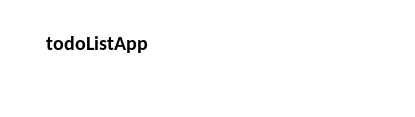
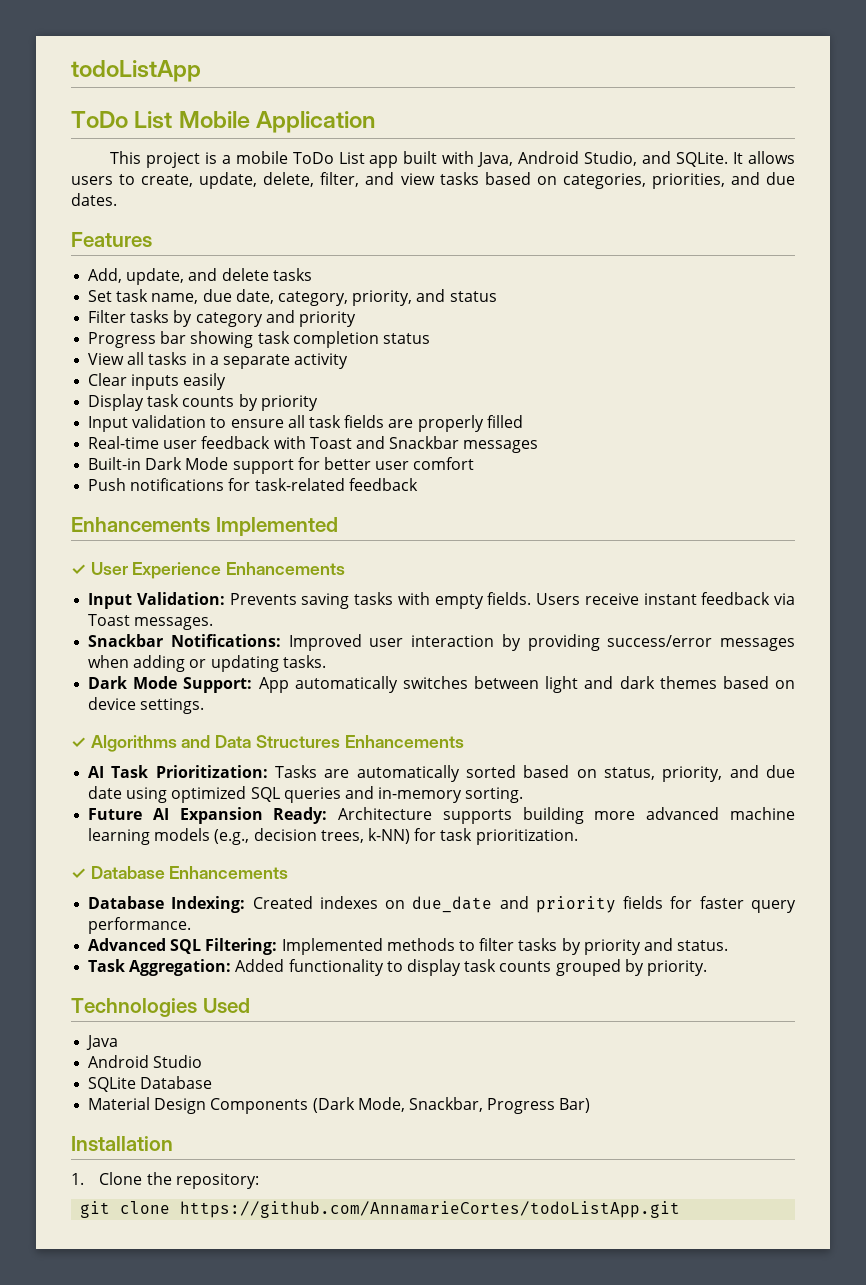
(148, 44) none -> [71,111,376,133] [109,151,795,168] [71,172,795,189] [71,193,117,206] [71,232,152,247] [88,268,312,285] [88,289,497,306] [88,310,356,327] [88,331,430,348] [88,352,349,369] [88,373,227,390] [88,394,318,411] [88,415,523,432] [88,436,539,453] [88,457,475,474] [88,478,418,491] [71,517,338,536] [71,562,346,579] [88,592,795,609] [88,614,214,630] [88,634,795,651] [88,655,326,672] [88,676,796,693] [88,697,205,714] [71,735,464,752] [88,765,795,782] [88,786,524,803] [88,807,796,824] [88,828,578,845] [71,866,289,879] [88,896,796,913] [88,917,192,934] [88,938,729,955] [88,959,707,976] [71,998,250,1017] [86,1035,119,1050] [88,1055,203,1068] [88,1076,213,1092] [88,1097,591,1114] [71,1136,173,1151] [71,1172,259,1189] [80,1201,681,1218] // ToDo List Mobile Application // This project is a mobile ToDo List app built with Java, Android Studio, and SQLite. It allows users to create, update, delete, filter, and view tasks based on categories, priorities, and due dates. // Features // Add, update, and delete tasks // Set task name, due date, category, priority, and status // Filter tasks by category and priority // Progress bar showing task completion status // View all tasks in a separate activity // Clear inputs easily // Display task counts by priority // Input validation to ensure all task fields are properly filled // Real-time user feedback with Toast and Snackbar messages // Built-in Dark Mode support for better user comfort // Push notifications for task-related feedback // Enhancements Implemented // ✓ User Experience Enhancements // Input Validation: Prevents saving tasks with empty fields. Users receive instant feedback via Toast messages. // Snackbar Notifications: Improved user interaction by providing success/error messages when adding or updating tasks. // Dark Mode Support: App automatically switches between light and dark themes based on device settings. // ✓ Algorithms and Data Structures Enhancements // AI Task Prioritization: Tasks are automatically sorted based on status, priority, and due date using optimized SQL queries and in-memory sorting. // Future AI Expansion Ready: Architecture supports building more advanced machine learning models (e.g., decision trees, k-NN) for task prioritization. // ✓ Database Enhancements // Database Indexing: Created indexes on due_date and priority fields for faster query performance. // Advanced SQL Filtering: Implemented methods to filter tasks by priority and status. // Task Aggregation: Added functionality to display task counts grouped by priority. // Technologies Used // Java // Android Studio // SQLite Database // Material Design Components (Dark Mode, Snackbar, Progress Bar) // Installation // 1. Clone the repository: // git clone https://github.com/AnnamarieCortes/todoListApp.git

